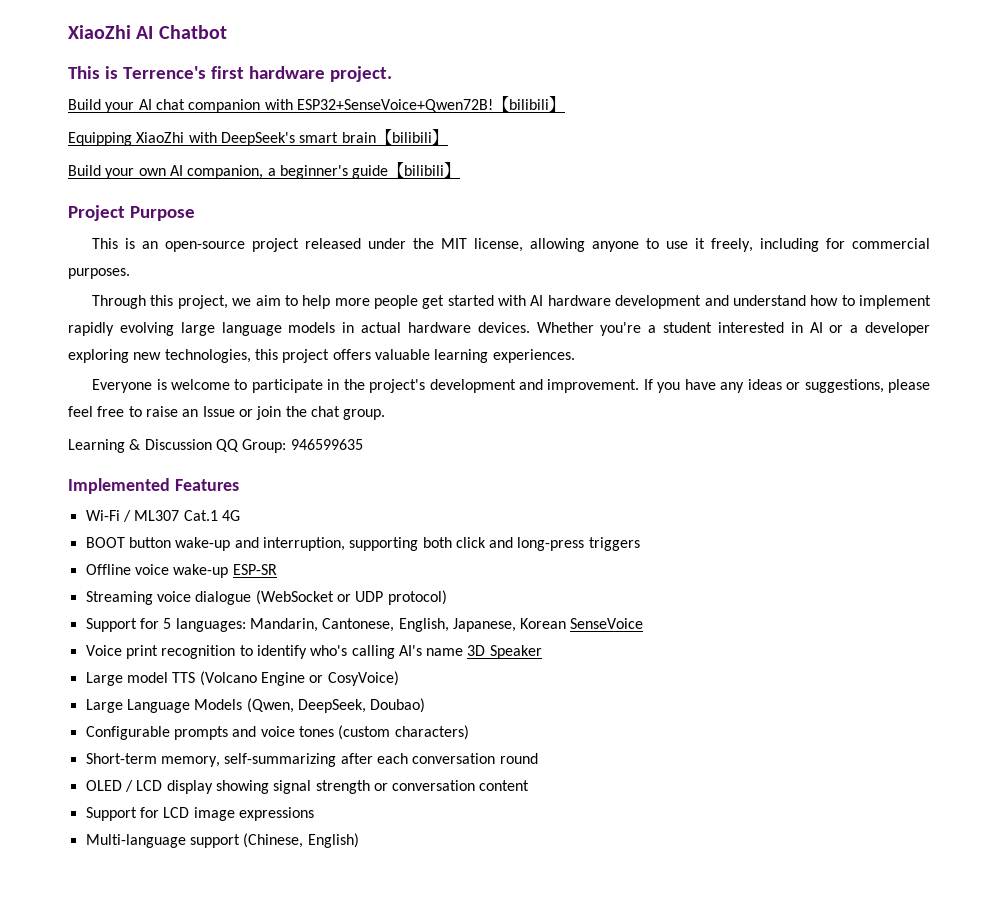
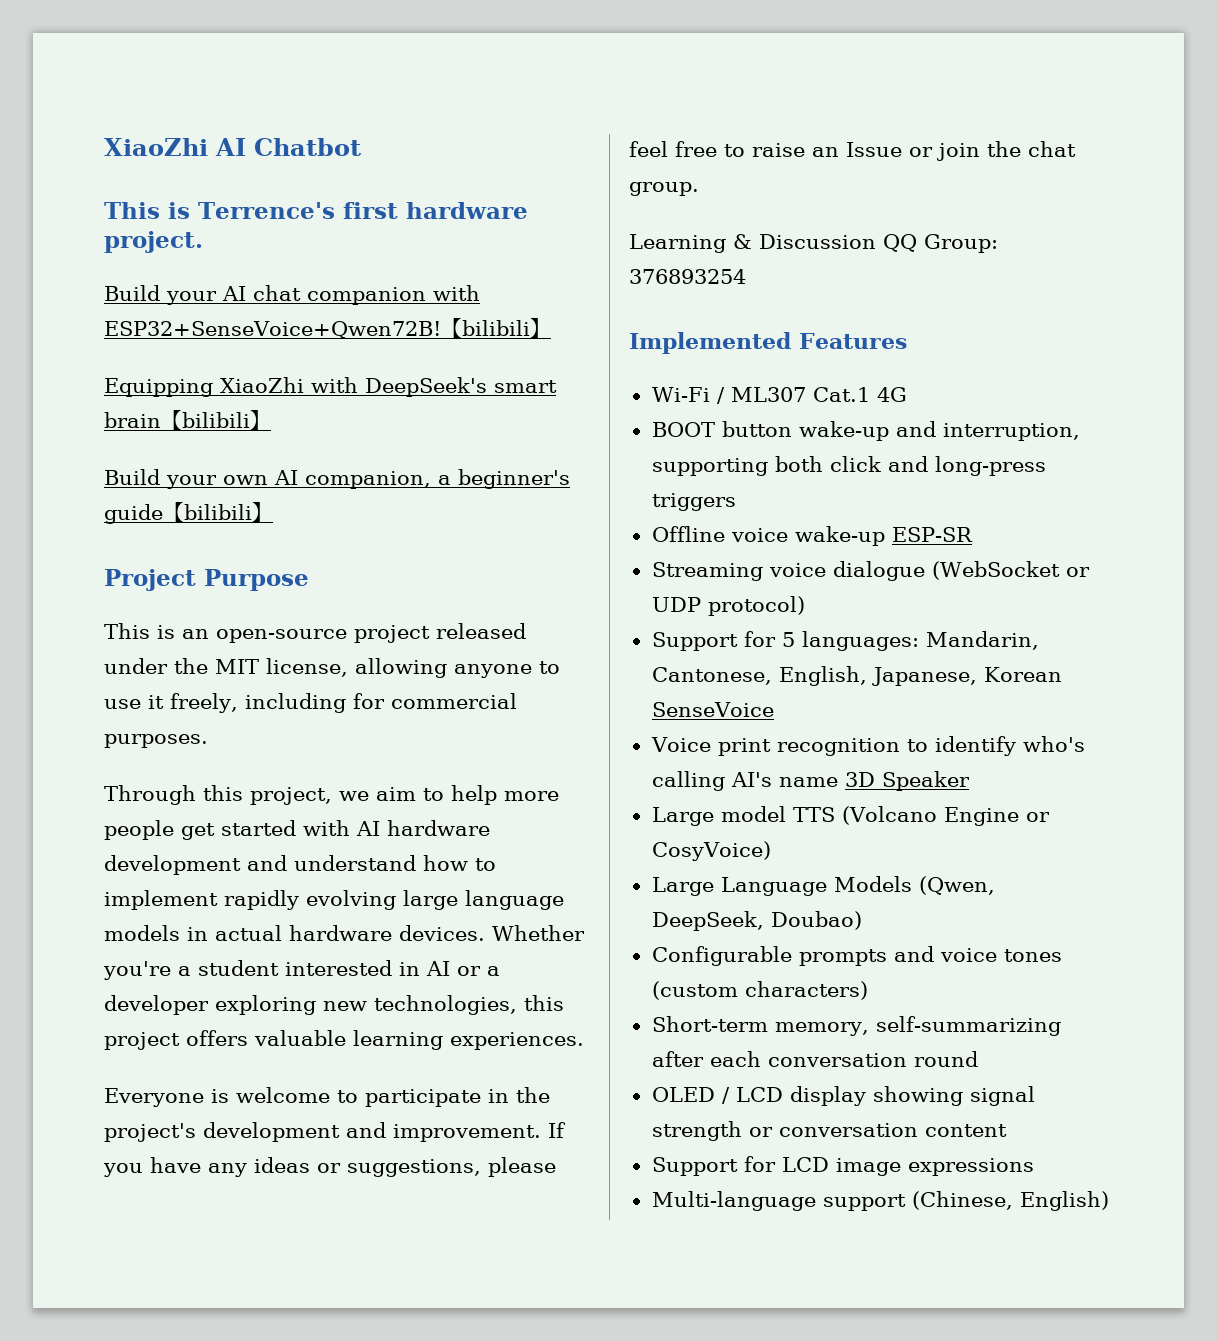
[290,439,363,450] 946599635 -> [629,269,746,284] 376893254

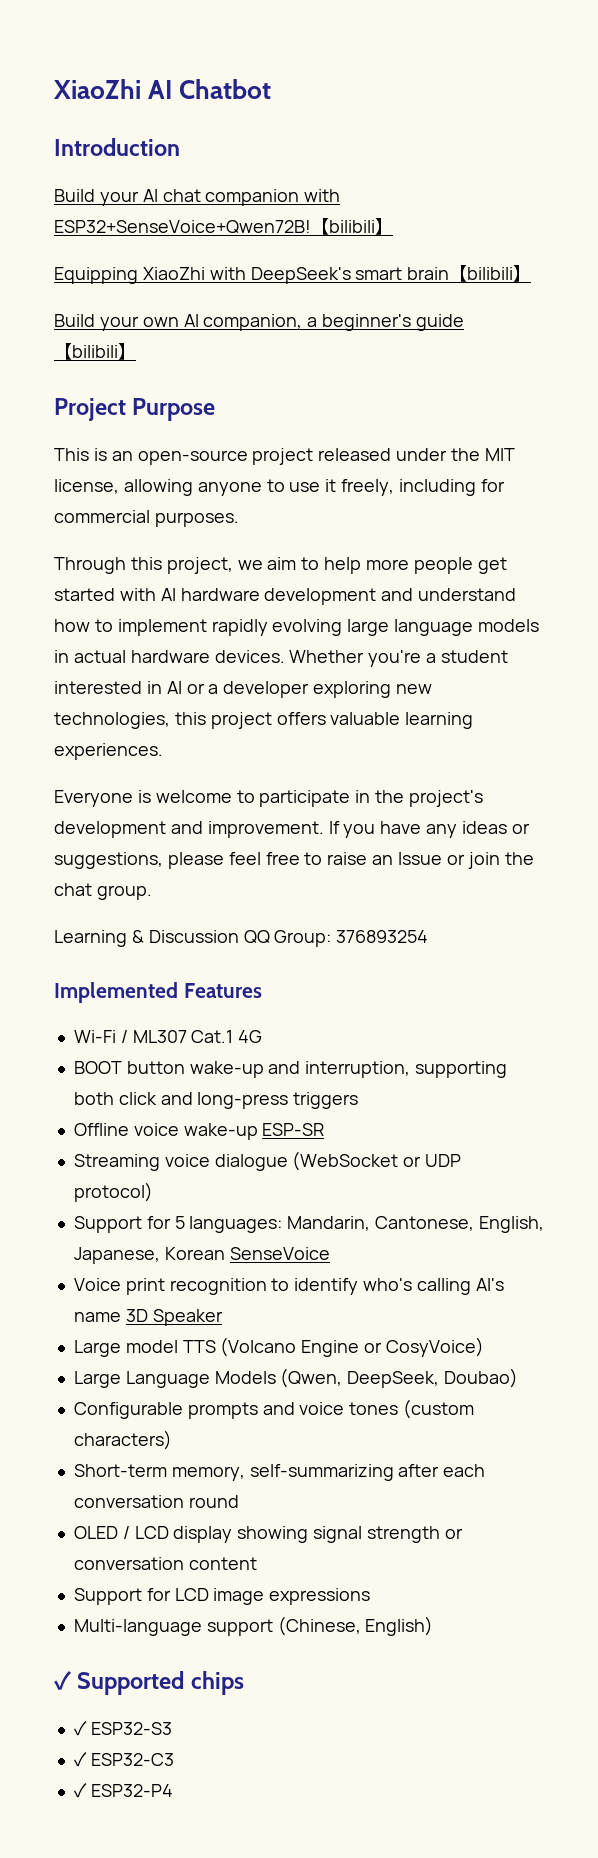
[104,202,528,219] [104,231,203,253] This is Terrence's first hardware project. -> [54,138,180,156] Introduction
(1109, 1201) none -> [54,1671,244,1695] [73,1721,172,1736] [73,1752,174,1767] [73,1783,173,1798] // ✓ Supported chips // ✓ ESP32-S3 // ✓ ESP32-C3 // ✓ ESP32-P4

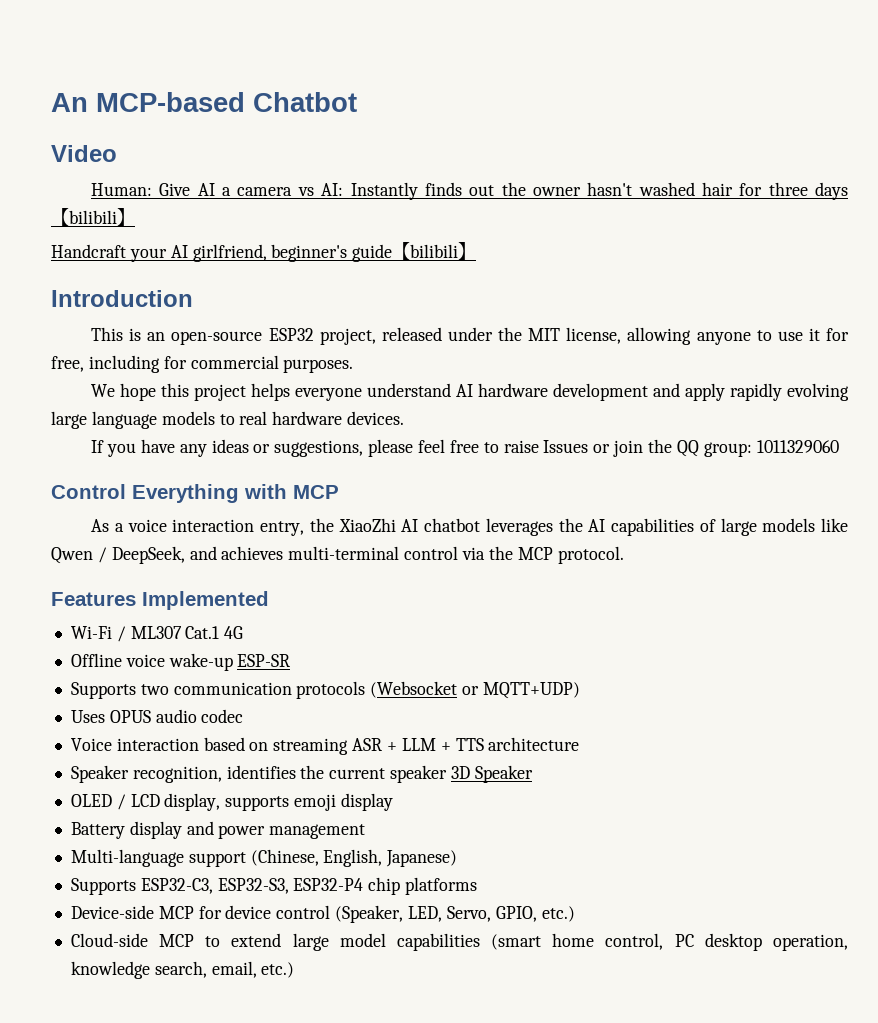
[53,79,173,99] XiaoZhi AI -> [51,92,245,112] An MCP-based
[54,138,180,156] [54,189,341,206] [54,218,393,235] [54,265,532,284] [54,314,318,331] Introduction // Build your AI chat companion with ESP32+SenseVoice+Qwen72B!【bilibili】 // Equipping XiaoZhi with DeepSeek's smart brain【bilibili】 // Build your own AI companion, a -> [51,145,117,162] [91,182,849,200] [51,208,135,226] [51,244,267,262] Video // Human: Give AI a camera vs AI: Instantly finds out the owner hasn't washed hair for three days【bilibili】 // Handcraft your AI girlfriend,
[54,398,216,421] Project Purpose -> [51,290,193,307] Introduction
[252,448,314,465] project -> [268,328,376,345] ESP32 project,
[341,479,395,496] freely, -> [825,328,849,341] [51,356,84,372] for free,
[54,557,507,574] [54,588,517,605] [54,619,207,636] Through this project, we aim to help more people get started with AI hardware development and understand how to implement -> [91,383,726,401] We hope this project helps everyone understand AI hardware development and apply
[54,650,126,663] in actual -> [219,411,268,425] to real
[289,650,509,667] [54,681,433,698] [54,712,474,729] [54,743,163,760] [54,790,484,807] [54,821,324,838] Whether you're a student interested in AI or a developer exploring new technologies, this project offers valuable learning experiences. // Everyone is welcome to participate in the project's development and improvement. -> (405, 418) //
[372,852,443,865] an Issue -> [543,440,589,453] Issues
[54,883,152,900] [54,930,429,947] chat group. // Learning & Discussion QQ Group: 376893254 // -> [676,440,839,457] [51,484,339,503] [91,518,848,536] [51,546,624,564] [51,592,136,606] QQ group: 1011329060 // Control Everything with MCP // As a voice interaction entry, the XiaoZhi AI chatbot leverages the AI capabilities of large models like Qwen / DeepSeek, and achieves multi-terminal control via the MCP protocol. // Features
[183,983,262,998] Features -> (269, 600) none
[73,1061,508,1078] [73,1092,359,1109] [73,1123,325,1140] [73,1151,462,1171] [73,1182,153,1202] [73,1216,544,1233] [73,1247,330,1264] [73,1278,504,1295] [73,1309,223,1326] [73,1337,484,1357] [73,1368,519,1388] [73,1399,475,1419] [73,1430,172,1450] [73,1464,486,1481] [73,1495,239,1508] [73,1526,463,1543] [73,1557,257,1570] [73,1588,371,1605] [73,1616,434,1636] [54,1671,244,1695] [73,1721,172,1736] [73,1752,174,1767] [73,1783,173,1798] BOOT button wake-up and interruption, supporting both click and long-press triggers // Offline voice wake-up ESP-SR // Streaming voice dialogue (WebSocket or UDP protocol) // Support for 5 languages: Mandarin, Cantonese, English, Japanese, Korean SenseVoice // Voice print recognition to identify who's calling AI's name 3D Speaker // Large model TTS (Volcano Engine or CosyVoice) // Large Language Models (Qwen, DeepSeek, Doubao) // Configurable prompts and voice tones (custom characters) // Short-term memory, self-summarizing after each conversation round // OLED / LCD display showing signal strength or conversation content // Support for LCD image expressions // Multi-language support (Chinese, English) // ✓ Supported chips // ✓ ESP32-S3 // ✓ ESP32-C3 // ✓ ESP32-P4 -> [70,653,291,671] [70,681,580,699] [70,709,244,723] [70,737,580,755] [70,765,533,783] [70,793,393,811] [70,821,366,839] [70,849,458,867] [70,877,478,895] [70,905,575,923] [70,933,849,951] [70,961,295,979] Offline voice wake-up ESP-SR // Supports two communication protocols (Websocket or MQTT+UDP) // Uses OPUS audio codec // Voice interaction based on streaming ASR + LLM + TTS architecture // Speaker recognition, identifies the current speaker 3D Speaker // OLED / LCD display, supports emoji display // Battery display and power management // Multi-language support (Chinese, English, Japanese) // Supports ESP32-C3, ESP32-S3, ESP32-P4 chip platforms // Device-side MCP for device control (Speaker, LED, Servo, GPIO, etc.) // Cloud-side MCP to extend large model capabilities (smart home control, PC desktop operation, knowledge search, email, etc.)

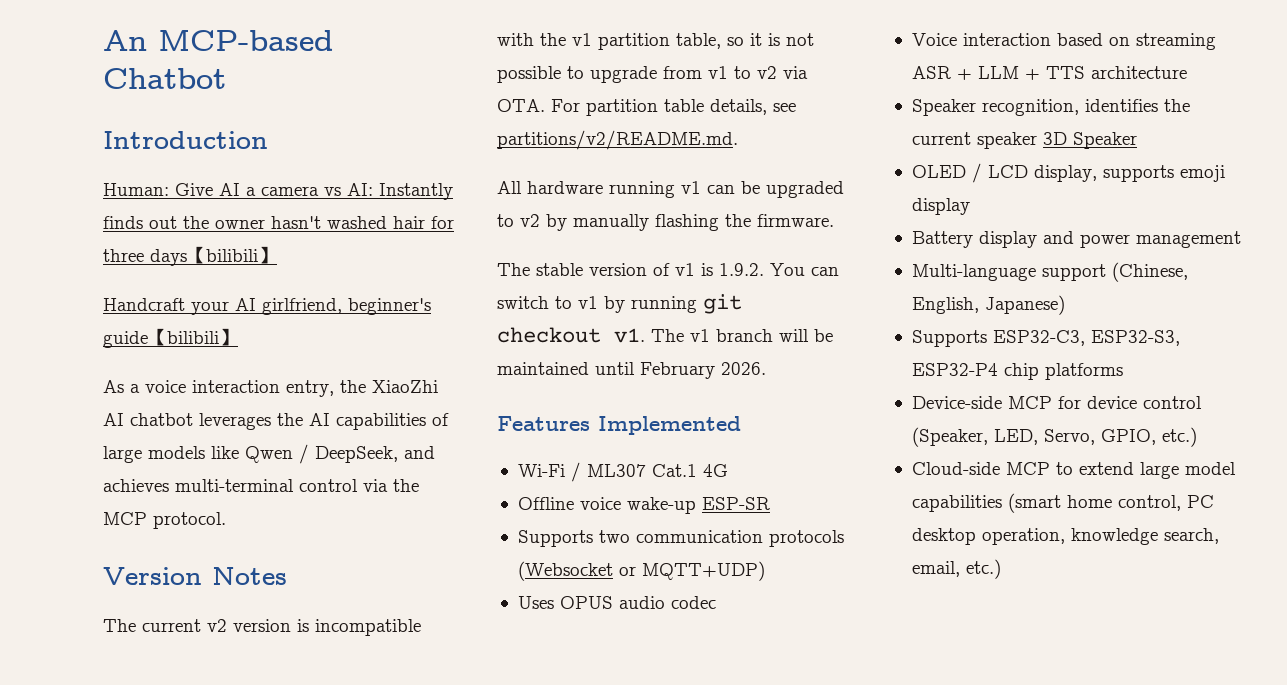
[51,145,117,162] Video -> [103,131,268,149] Introduction
[51,290,193,307] [91,327,849,345] [51,355,354,373] [91,383,850,401] [51,411,405,429] [91,439,839,457] [51,484,339,503] // Introduction // This is an open-source ESP32 project, released under the MIT license, allowing anyone to use it for free, including for commercial purposes. // We hope this project helps everyone understand AI hardware development and apply rapidly evolving large language models to real hardware devices. // If you have any ideas or suggestions, please feel free to raise Issues or join the QQ group: 1011329060 // Control Everything with MCP -> (238, 337) none
(624, 555) none -> [103,567,287,585] [103,619,421,636] [497,33,814,50] [497,66,808,83] [497,99,796,116] [497,130,738,150] [497,181,844,198] [497,214,834,231] [497,263,839,276] [497,294,742,314] [497,327,833,343] [497,362,766,379] // Version Notes // The current v2 version is incompatible with the v1 partition table, so it is not possible to upgrade from v1 to v2 via OTA. For partition table details, see partitions/v2/README.md. // All hardware running v1 can be upgraded to v2 by manually flashing the firmware. // The stable version of v1 is 1.9.2. You can switch to v1 by running git checkout v1. The v1 branch will be maintained until February 2026.

